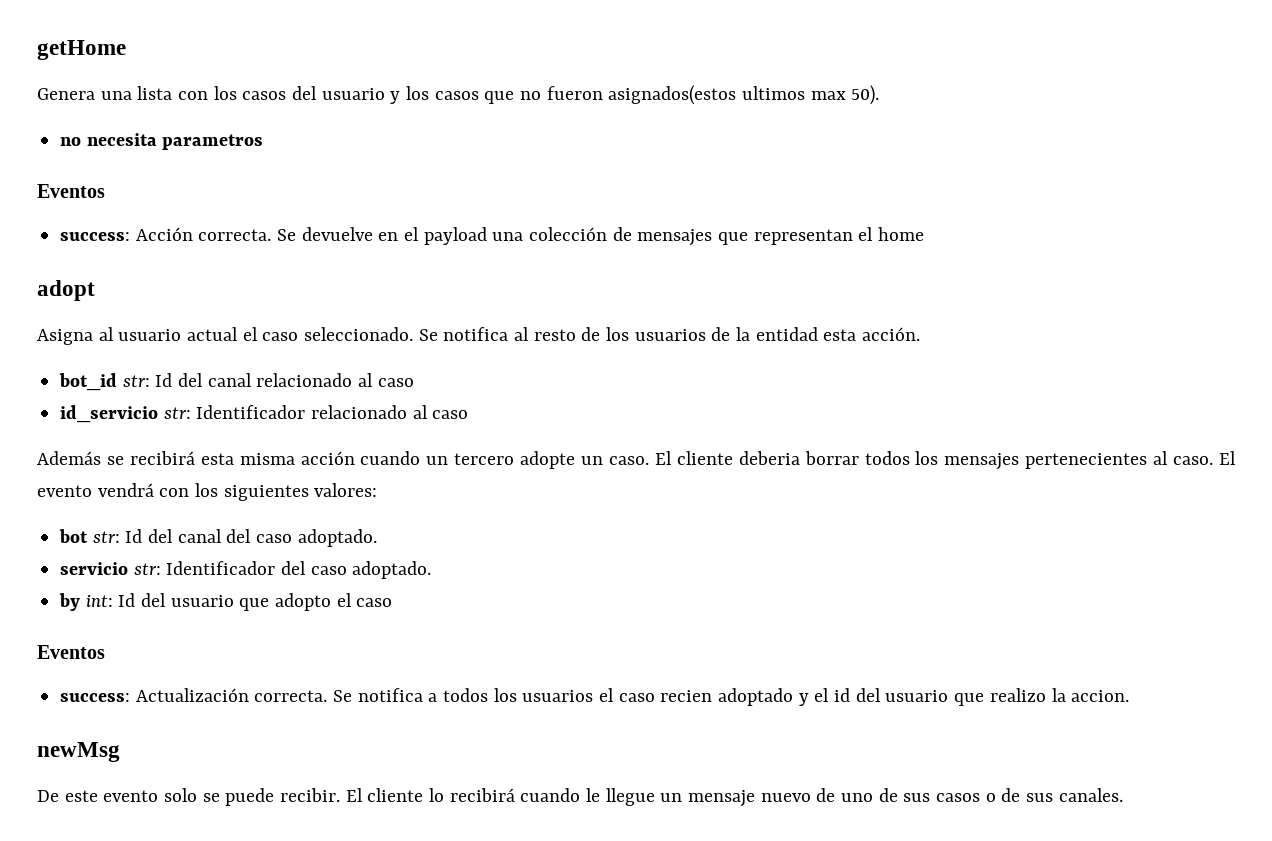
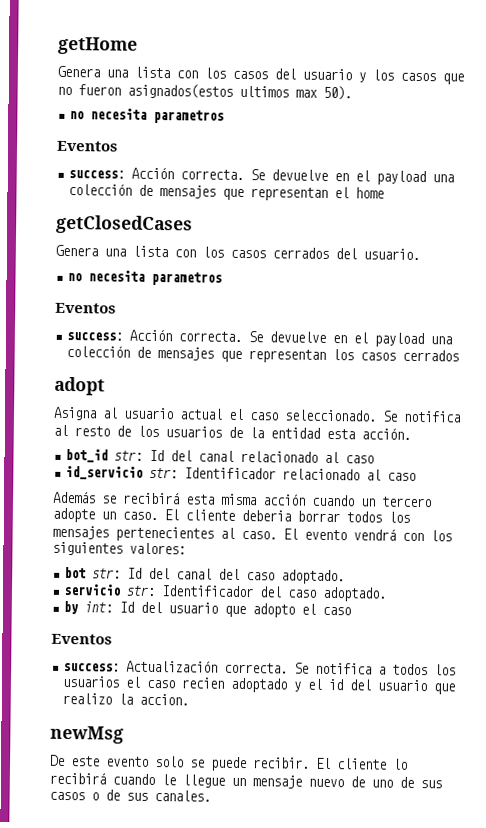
(925, 234) none -> [56,214,193,235] [55,244,420,260] [67,270,223,286] [55,302,116,314] [66,328,453,348] [66,344,460,363] // getClosedCases // Genera una lista con los casos cerrados del usuario. // no necesita parametros // Eventos // success: Acción correcta. Se devuelve en el payload una colección de mensajes que representan los casos cerrados

